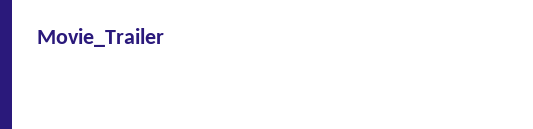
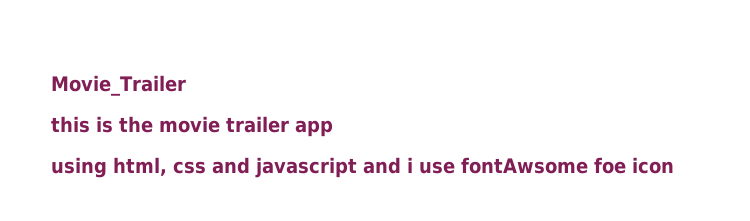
(164, 37) none -> [51,116,333,137] [51,157,674,178] // this is the movie trailer app // using html, css and javascript and i use fontAwsome foe icon

